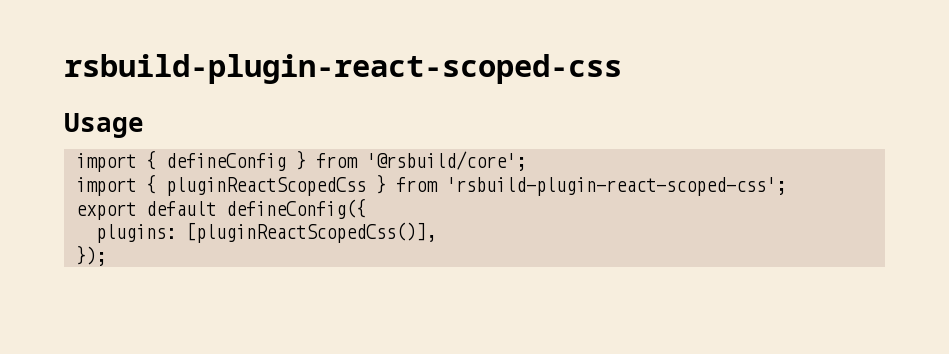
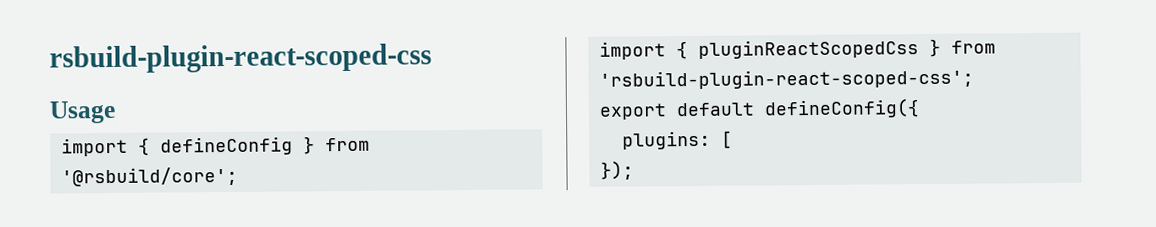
[185,222,436,243] [pluginReactScopedCss()], -> [721,130,734,149] [

